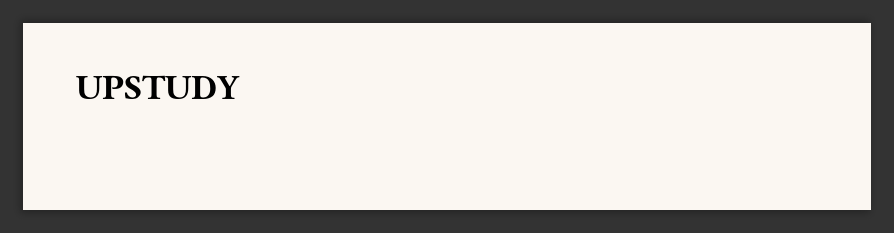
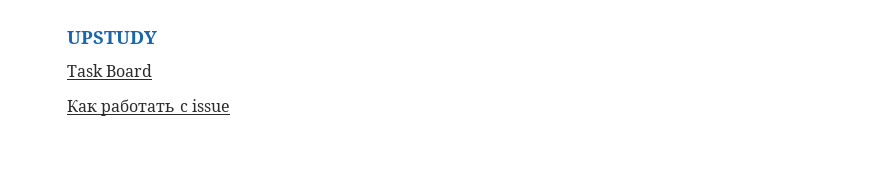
(240, 87) none -> [67,64,153,77] [67,99,230,116] // Task Board // Как работать с issue

